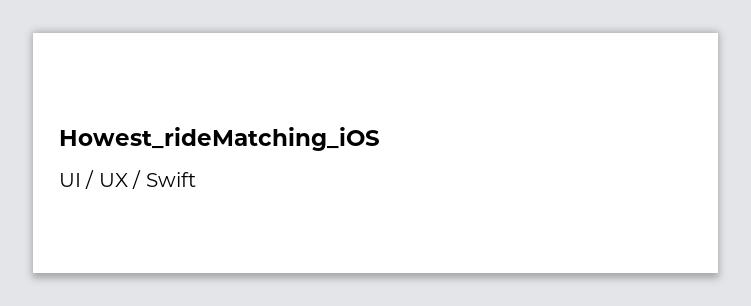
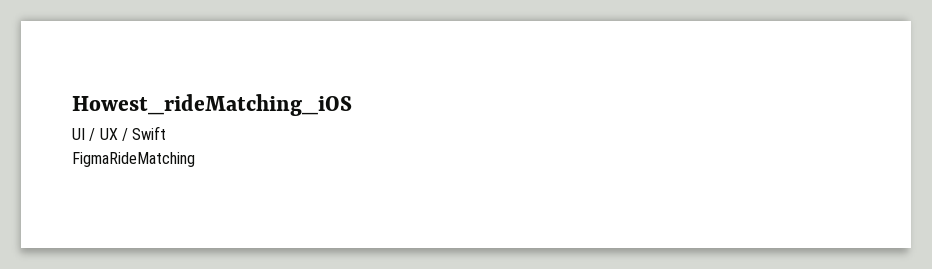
(196, 179) none -> [72,152,195,167] // FigmaRideMatching

